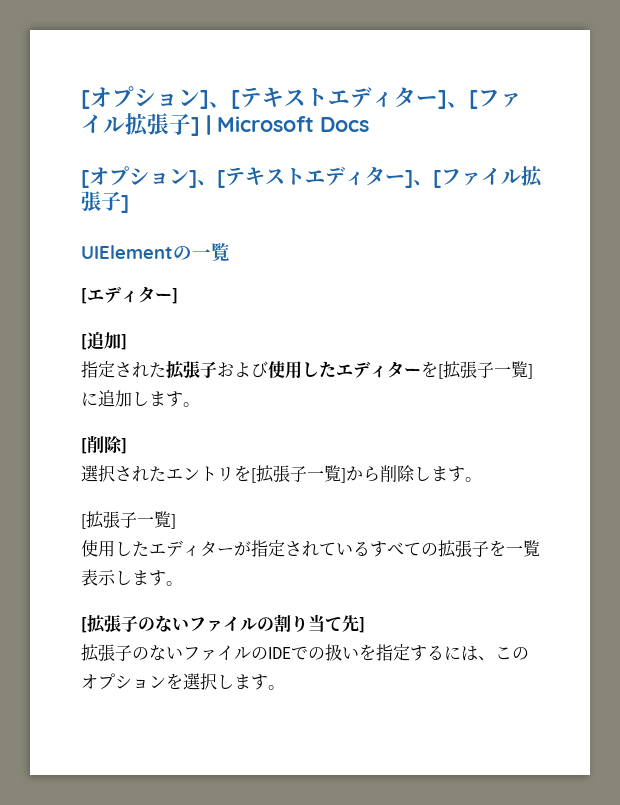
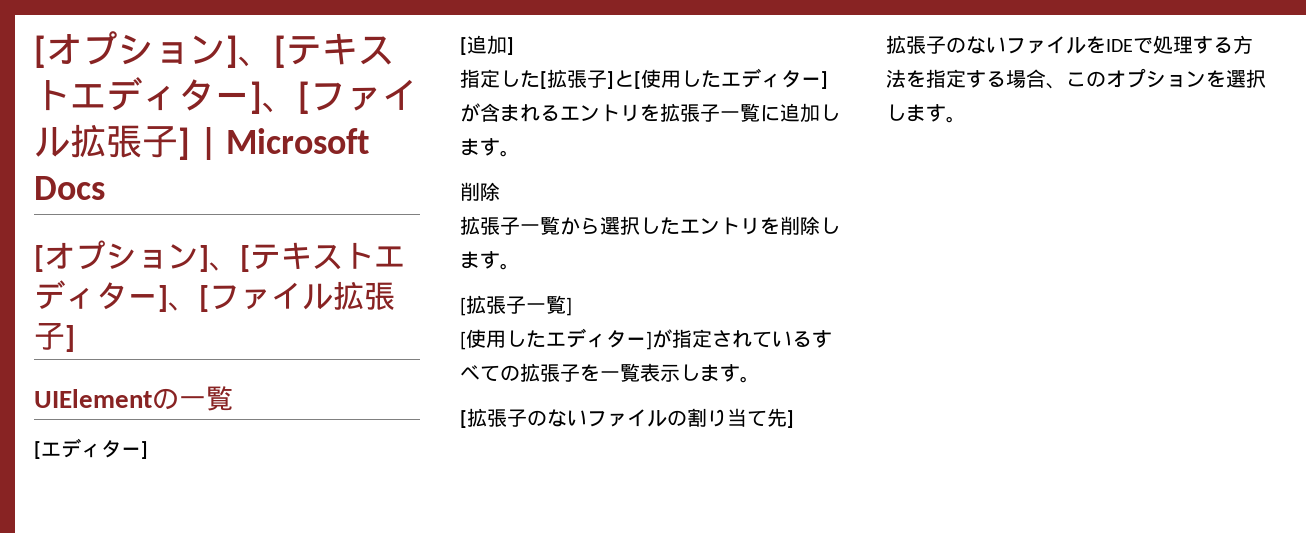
[115,360,533,379] された拡張子および使用したエディターを[拡張子一覧] -> [500,68,828,89] [460,103,760,122] した[拡張子]と[使用したエディター]が含まれるエントリを拡張子一覧
[81,435,127,454] [81,465,380,483] [削除] // 選択されたエントリを[拡張子一覧]から -> [460,182,500,201] [460,216,780,235] 削除 // 拡張子一覧から選択したエントリを
[81,540,234,557] 使用したエディター -> [460,328,652,350] [使用したエディター]
[251,644,359,661] のIDEでの扱い -> [1086,35,1253,54] [886,69,906,88] をIDEで処理する方法
[444,646,478,661] には -> [1006,69,1046,88] 場合

